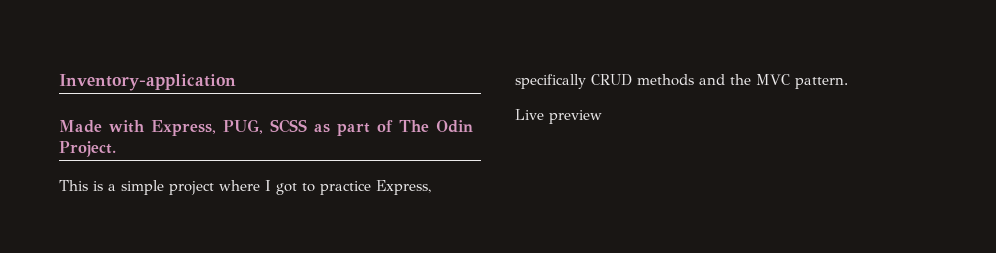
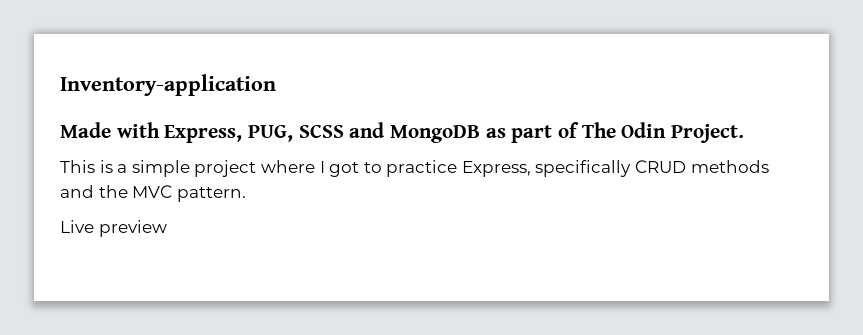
(307, 126) none -> [349,122,481,143] and MongoDB

